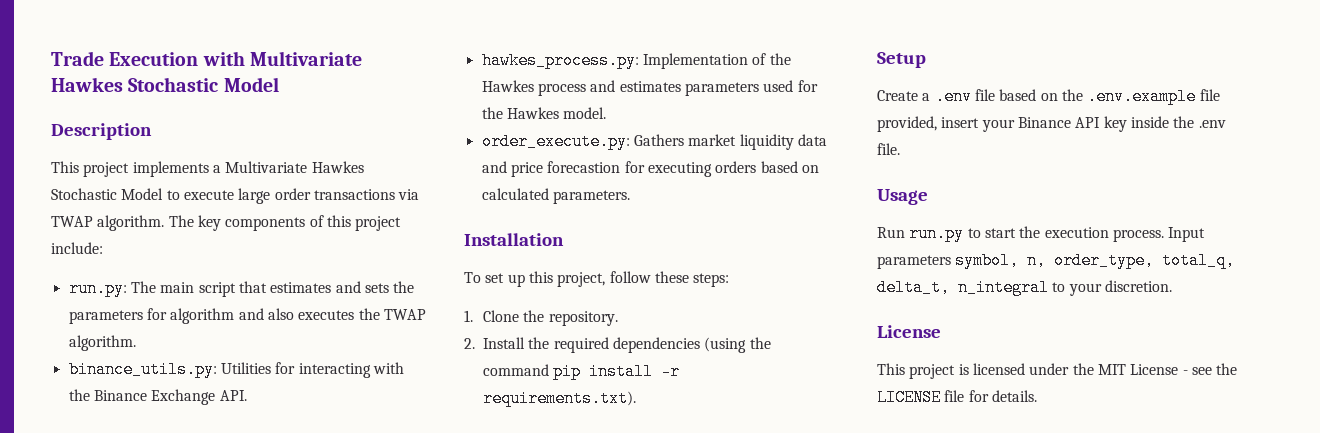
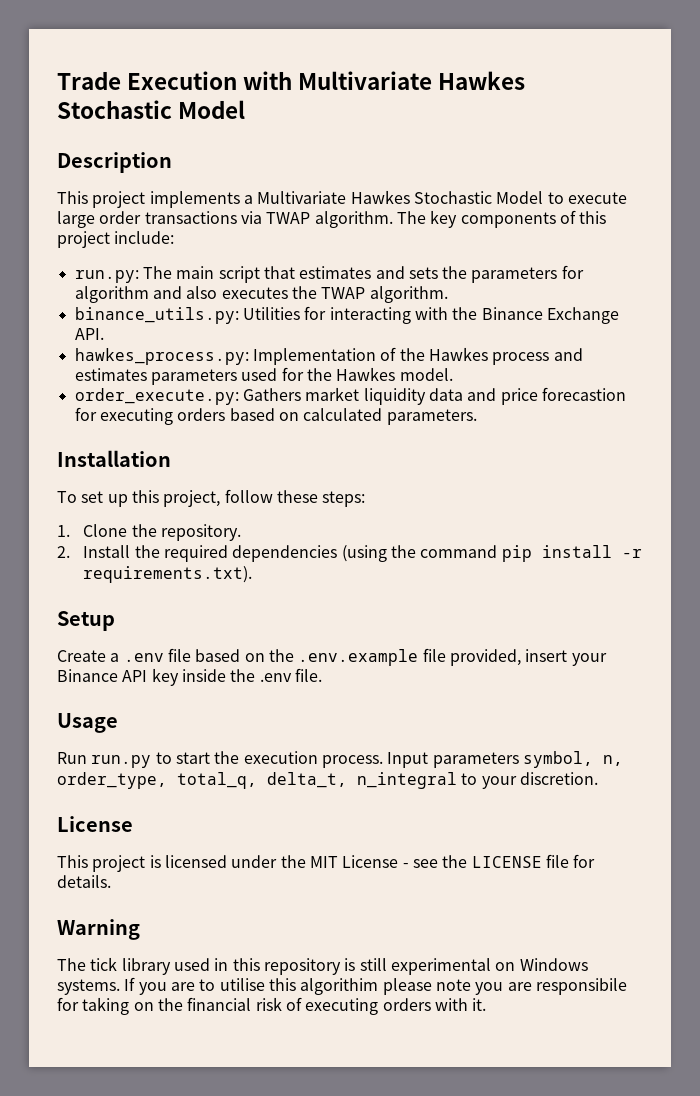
(1037, 396) none -> [57,919,140,940] [57,957,588,975] [57,977,627,995] [57,997,487,1015] // Warning // The tick library used in this repository is still experimental on Windows systems. If you are to utilise this algorithim please note you are responsibile for taking on the financial risk of executing orders with it.

